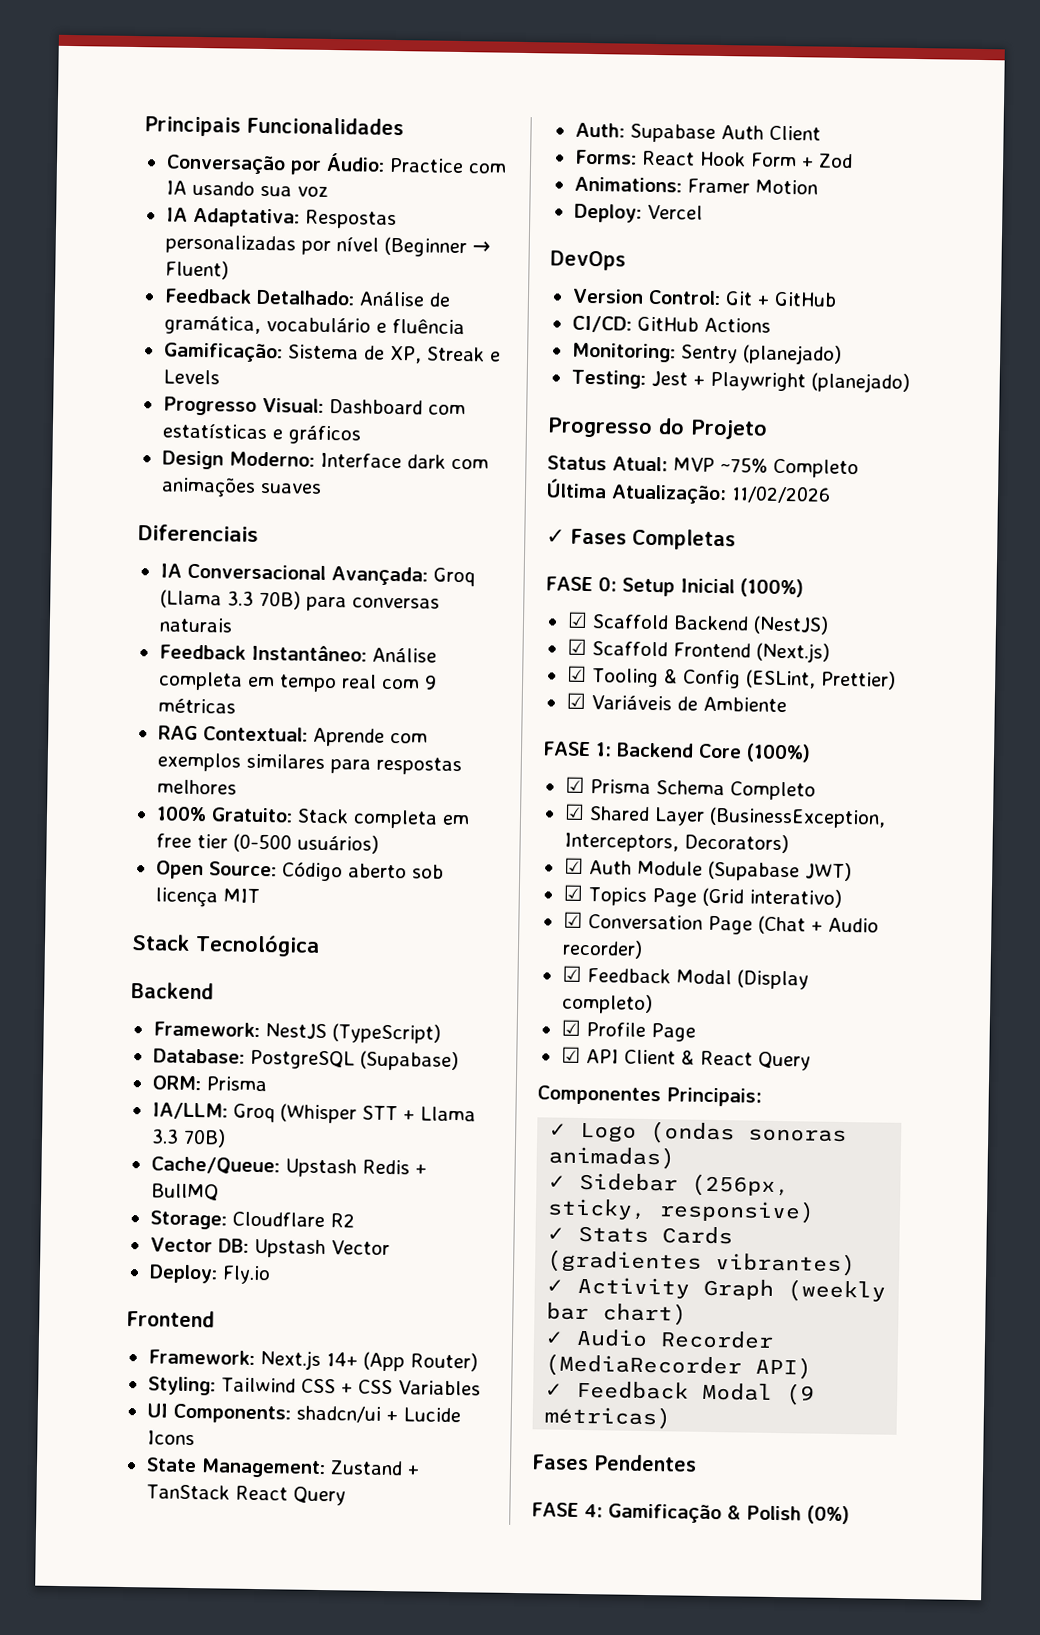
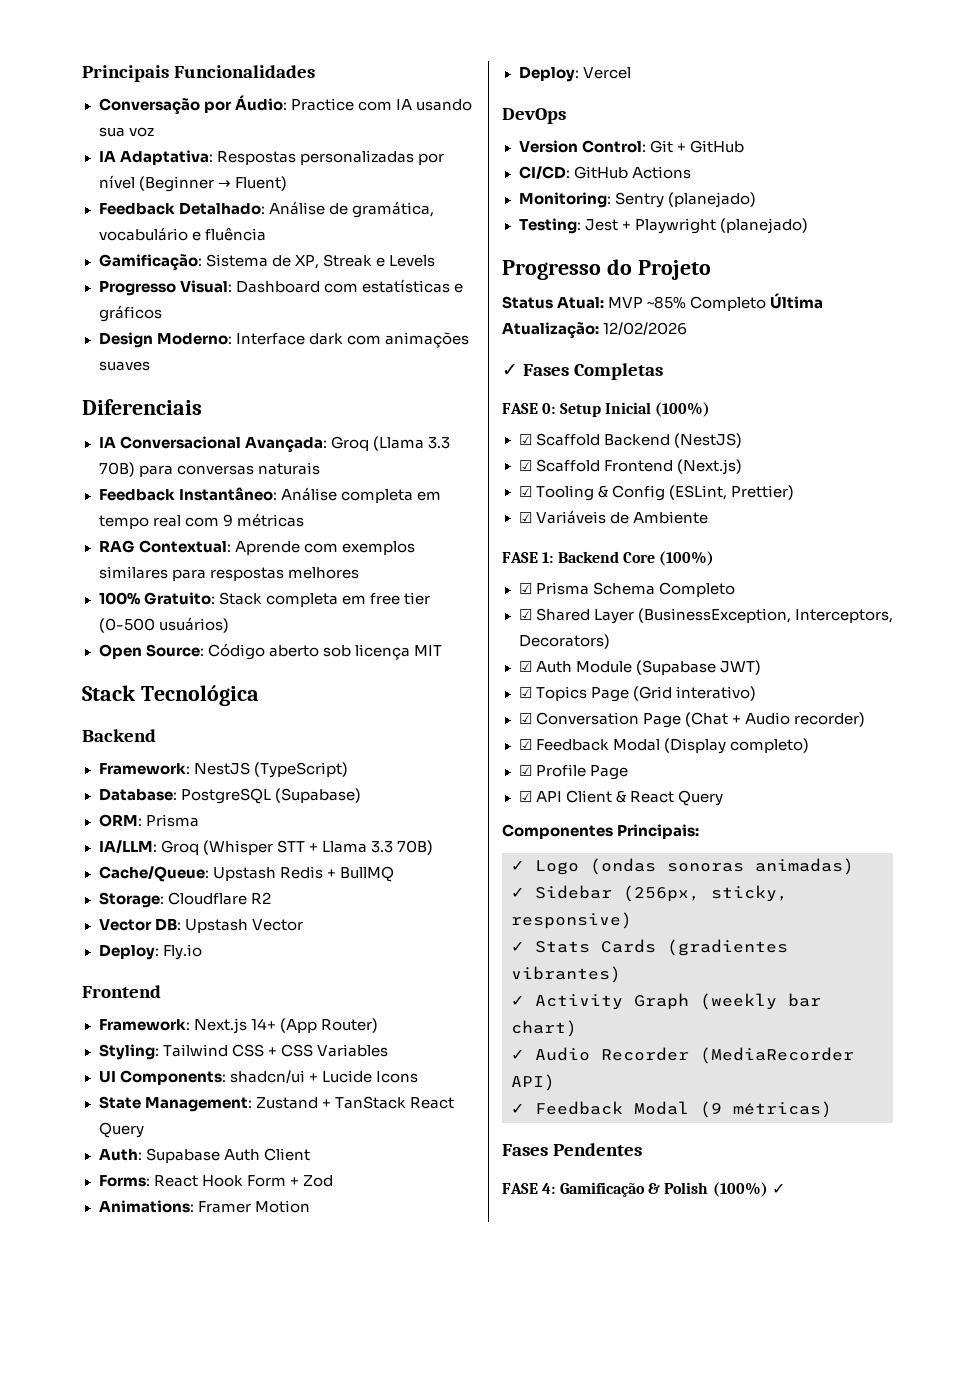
[720,457,768,473] ~75% -> [647,296,687,309] ~85%
[731,485,831,504] 11/02/2026 -> [603,322,688,335] 12/02/2026
[806,1505,850,1525] (0%) -> [712,1182,785,1197] (100%) ✓

